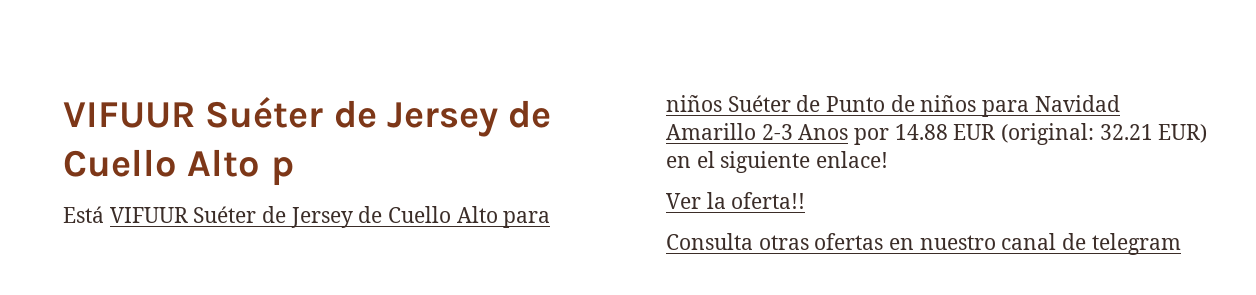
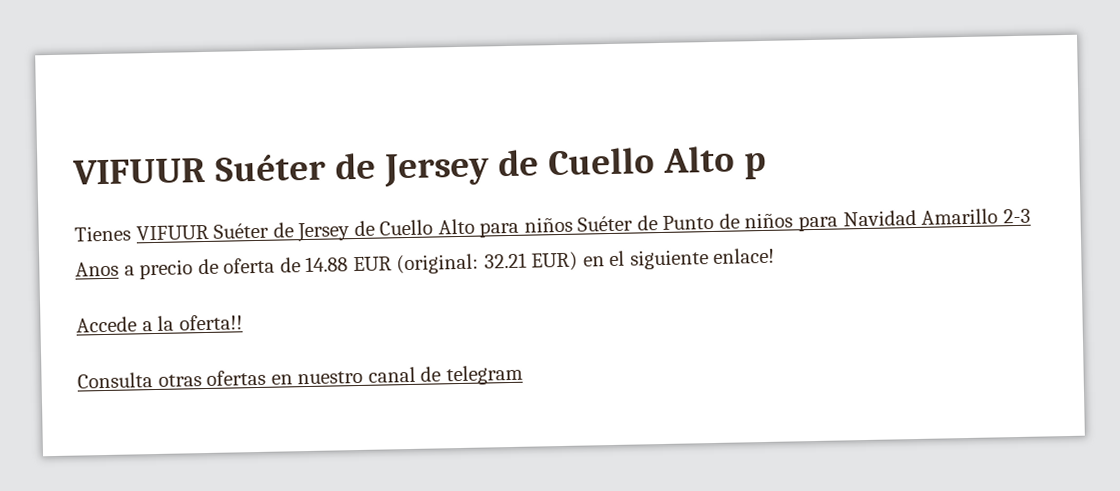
[63,206,104,223] Está -> [74,225,131,242] Tienes
[854,128,890,145] por -> [123,257,301,280] a precio de oferta de
[666,193,701,209] Ver -> [76,316,153,333] Accede a

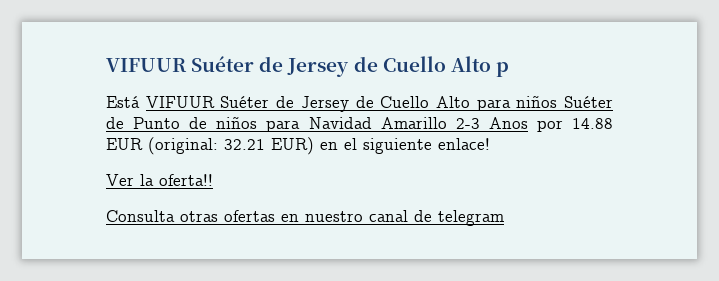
[74,225,131,242] Tienes -> [106,96,140,108] Está
[123,257,301,280] a precio de oferta de -> [536,120,563,132] por
[76,316,153,333] Accede a -> [106,174,134,186] Ver

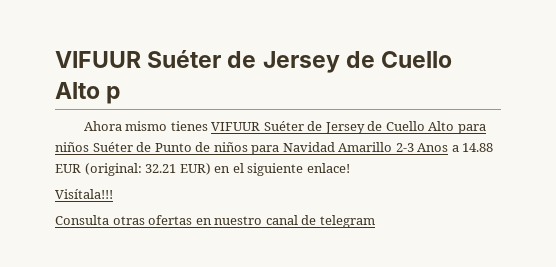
[106,96,140,108] Está -> [83,121,208,131] Ahora mismo tienes
[536,120,563,132] por -> [451,145,459,152] a
[106,174,213,186] Ver la oferta!! -> [55,189,113,199] Visítala!!!

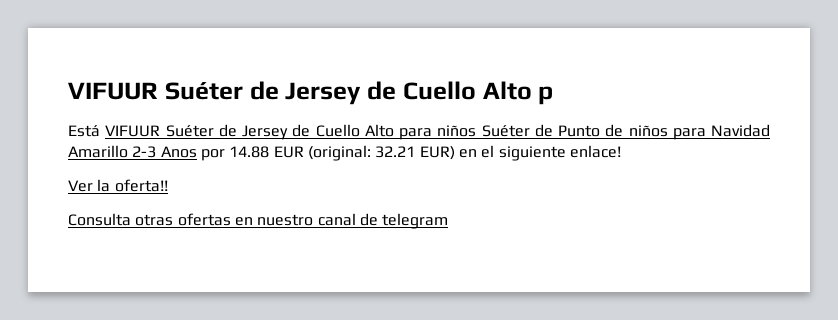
[83,121,208,131] Ahora mismo tienes -> [68,125,100,137] Está
[451,145,459,152] a -> [200,149,225,161] por
[55,189,113,199] Visítala!!! -> [68,179,168,192] Ver la oferta!!

